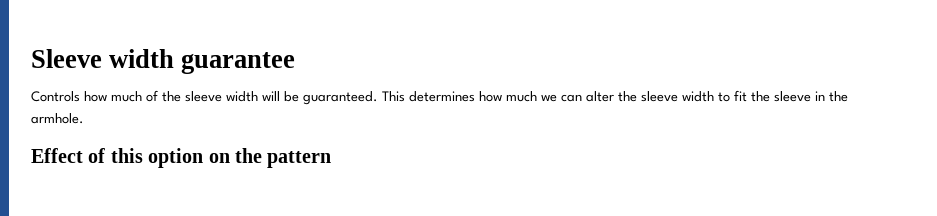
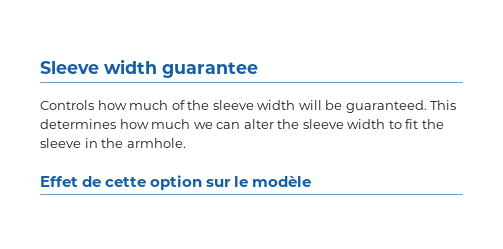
[31,148,332,168] Effect of this option on the pattern -> [40,175,312,190] Effet de cette option sur le modèle

